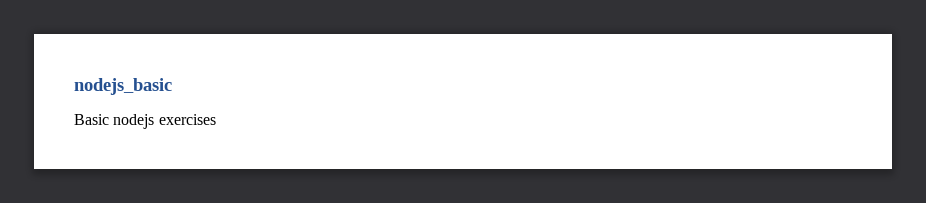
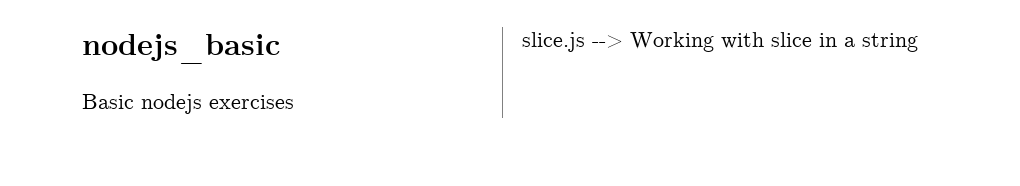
(216, 119) none -> [522,32,918,52] // slice.js --> Working with slice in a string

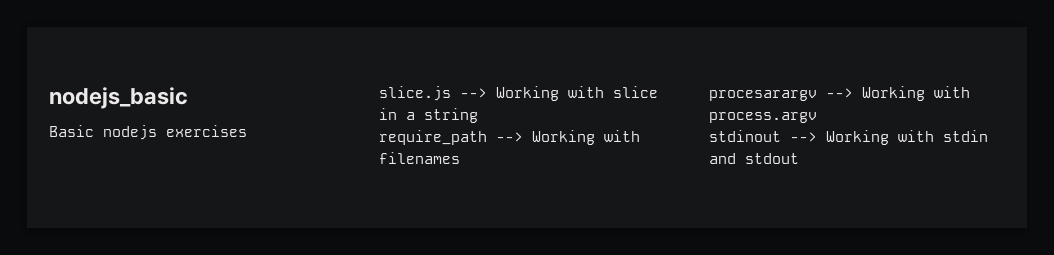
(918, 42) none -> [379,130,640,145] [379,152,460,164] [709,86,970,101] [709,112,817,123] [709,130,988,145] [709,153,799,164] // require_path --> Working with filenames // procesarargv --> Working with process.argv // stdinout --> Working with stdin and stdout

